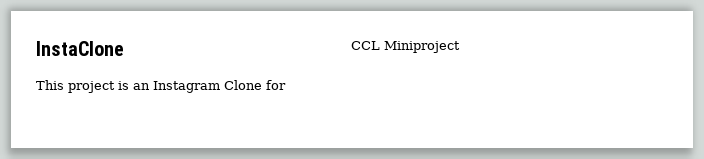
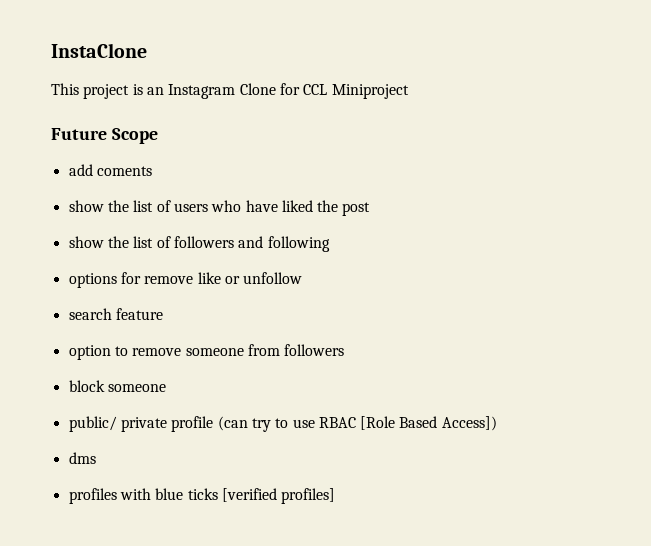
(460, 47) none -> [51,128,158,144] [68,164,152,176] [68,200,371,216] [68,236,330,252] [68,272,303,288] [68,308,163,320] [68,344,345,360] [68,380,166,392] [68,416,497,432] [68,452,96,464] [68,488,336,504] // Future Scope // add coments // show the list of users who have liked the post // show the list of followers and following // options for remove like or unfollow // search feature // option to remove someone from followers // block someone // public/ private profile (can try to use RBAC [Role Based Access]) // dms // profiles with blue ticks [verified profiles]

